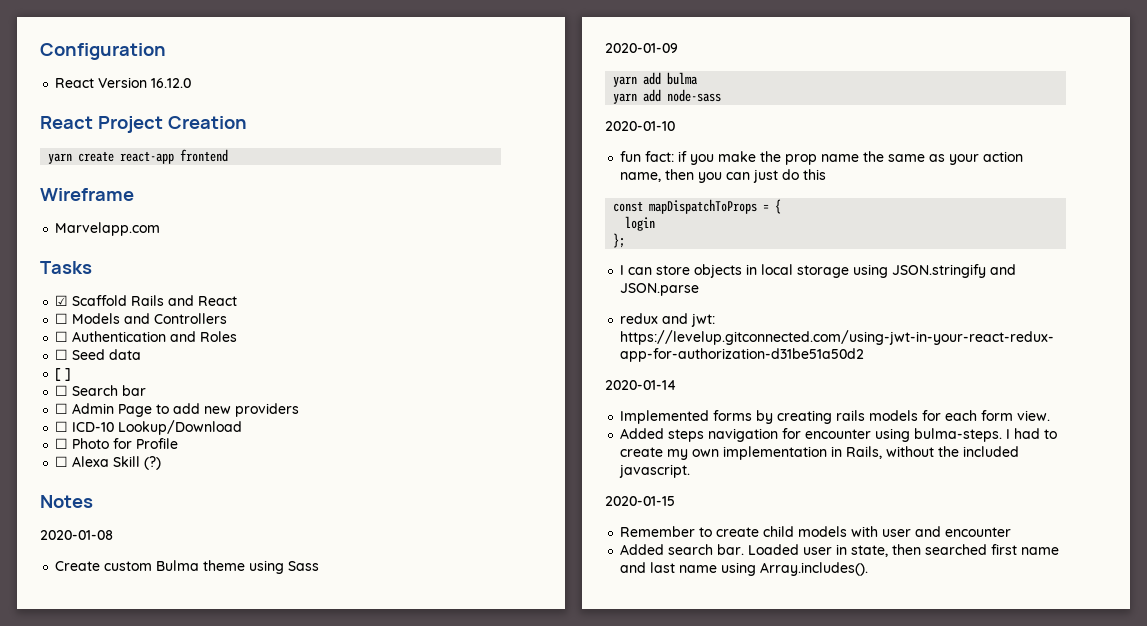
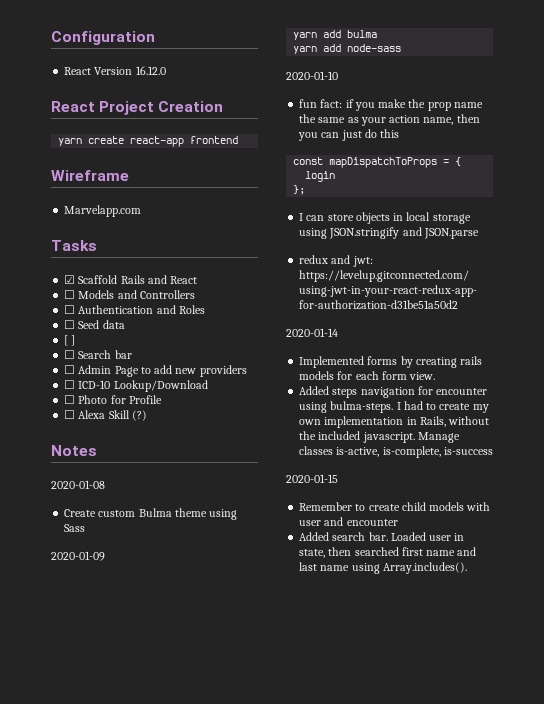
(691, 471) none -> [417,432,460,443] [299,446,493,458] Manage classes is-active, is-complete, is-success

